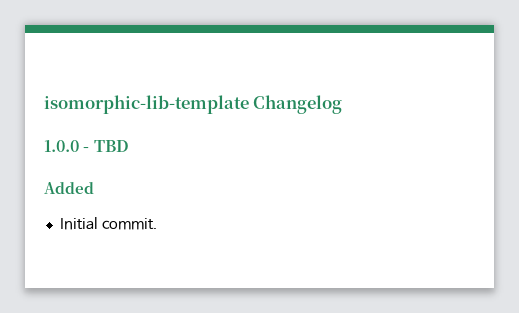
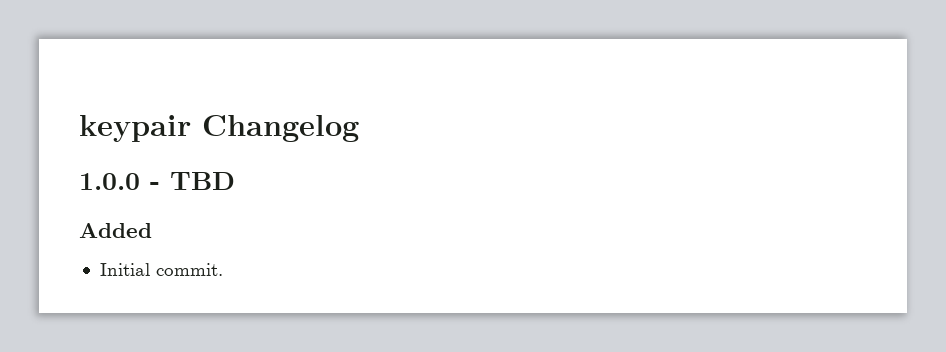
[44,95,249,114] isomorphic-lib-template -> [79,115,191,142] keypair

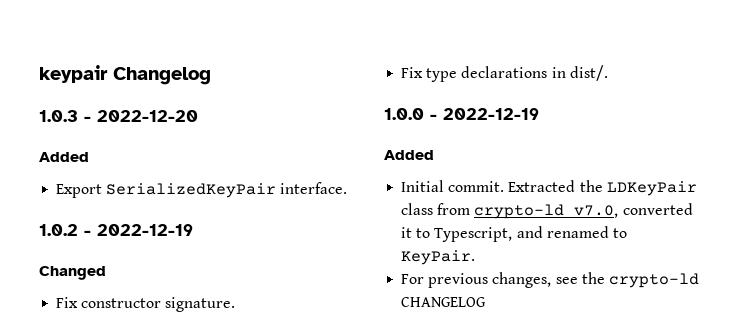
(359, 128) none -> [39,110,198,122] [39,152,89,162] [56,182,348,198] [39,224,193,236] [39,266,106,280] [56,297,236,312] [401,65,608,82] // 1.0.3 - 2022-12-20 // Added // Export SerializedKeyPair interface. // 1.0.2 - 2022-12-19 // Changed // Fix constructor signature. // Fix type declarations in dist/.
[170,172,235,190] TBD -> [443,108,539,120] 2022-12-19
(223, 269) none -> [508,180,697,196] [401,203,693,219] [401,226,627,242] [401,250,476,265] [401,272,699,288] [401,297,487,307] Extracted the LDKeyPair class from crypto-ld v7.0, converted it to Typescript, and renamed to KeyPair. // For previous changes, see the crypto-ld CHANGELOG

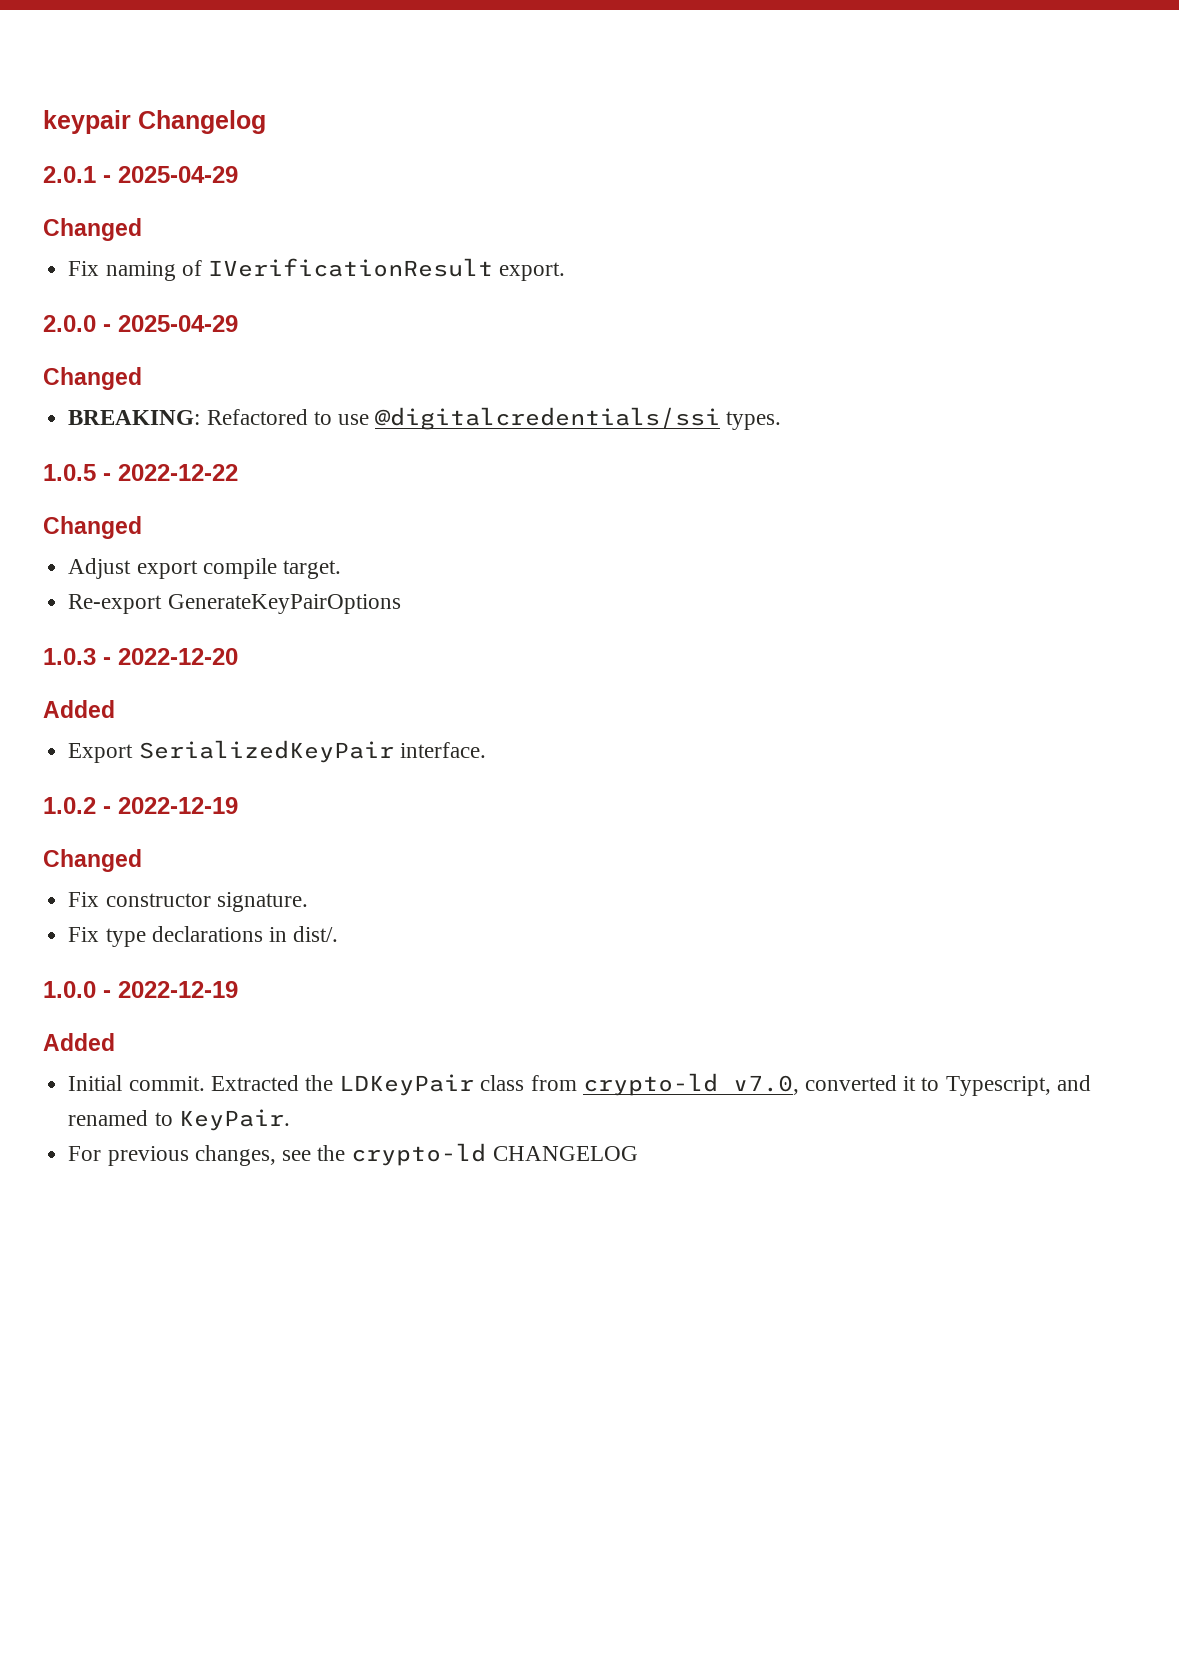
(211, 76) none -> [43,166,238,183] [43,218,142,241] [68,258,566,281] [43,315,238,332] [43,367,142,390] [68,407,782,430] [43,464,238,481] [43,516,142,539] [68,558,341,579] [68,594,401,614] // 2.0.1 - 2025-04-29 // Changed // Fix naming of IVerificationResult export. // 2.0.0 - 2025-04-29 // Changed // BREAKING: Refactored to use @digitalcredentials/ssi types. // 1.0.5 - 2022-12-22 // Changed // Adjust export compile target. // Re-export GenerateKeyPairOptions

